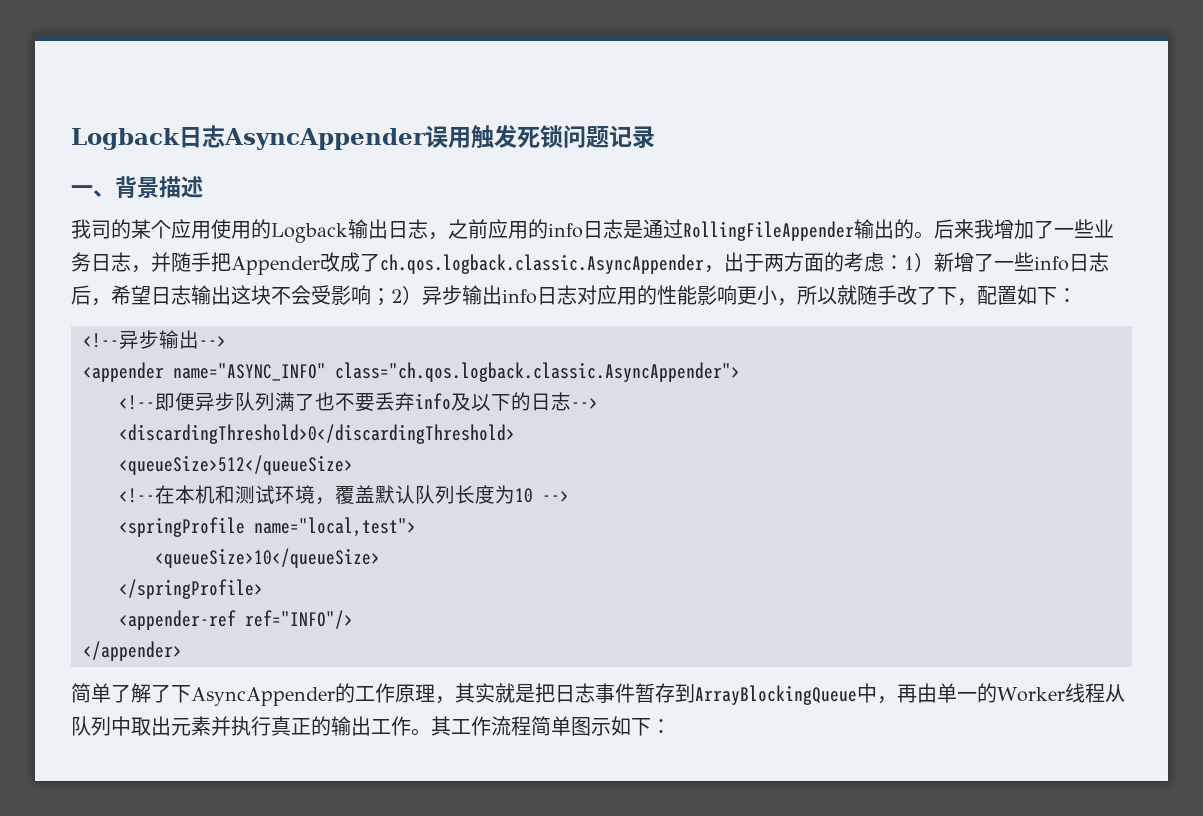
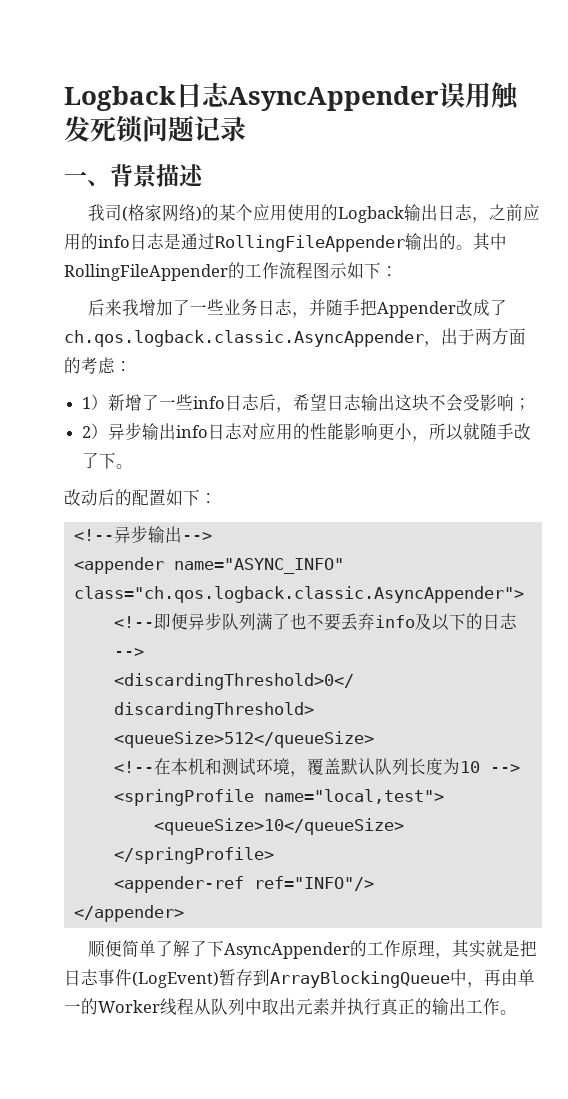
(111, 229) none -> [121,204,202,222] (格家网络)
(934, 235) none -> [473,233,507,251] [64,262,398,281] 其中RollingFileAppender的工作流程图示如下： //
(904, 262) none -> (132, 366) //
(391, 297) none -> (532, 404) //
[957,298,977,306] ， -> [116,464,134,469] [64,489,132,506] 。 // 改动后的
(182, 651) none -> [87,940,122,958] 顺便
(635, 693) none -> [132,971,219,988] (LogEvent)
[431,716,671,736] 其工作流程简单图示如下： -> (517, 1012) none

